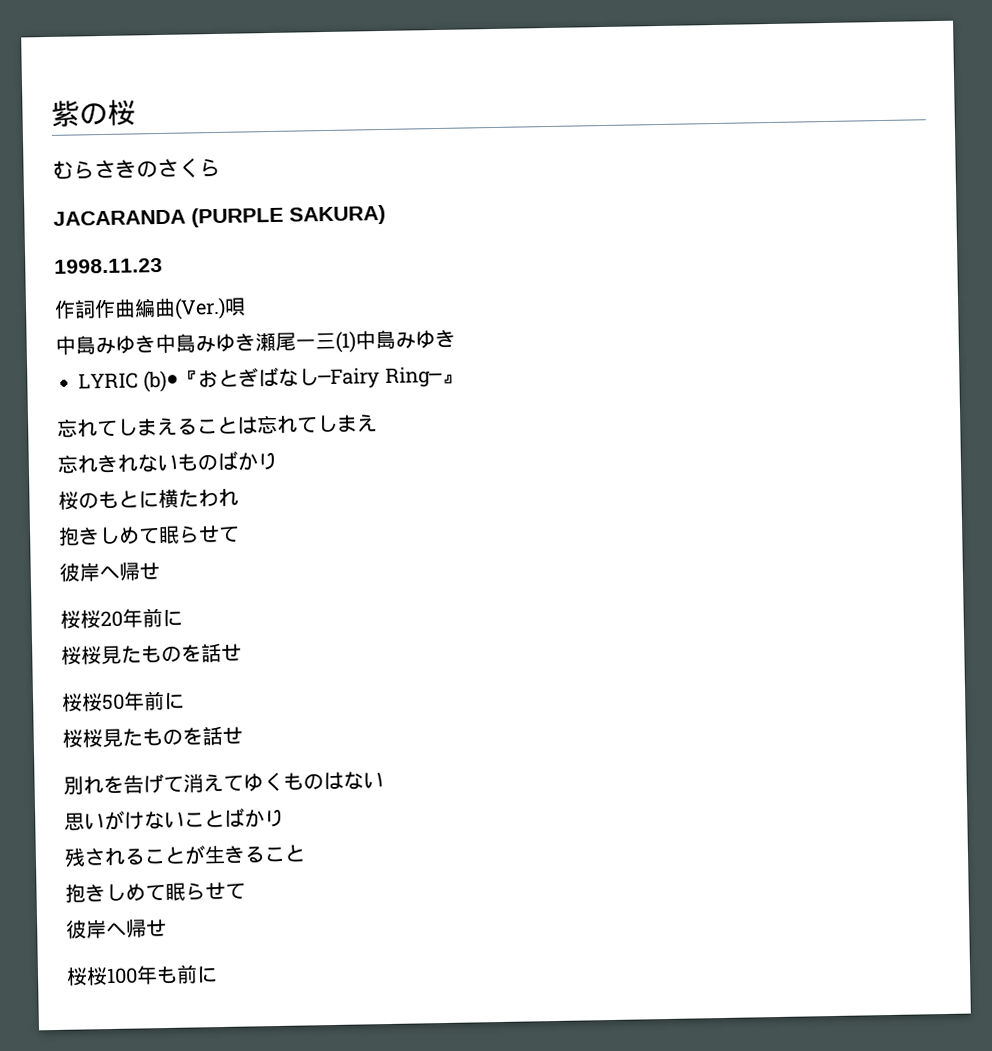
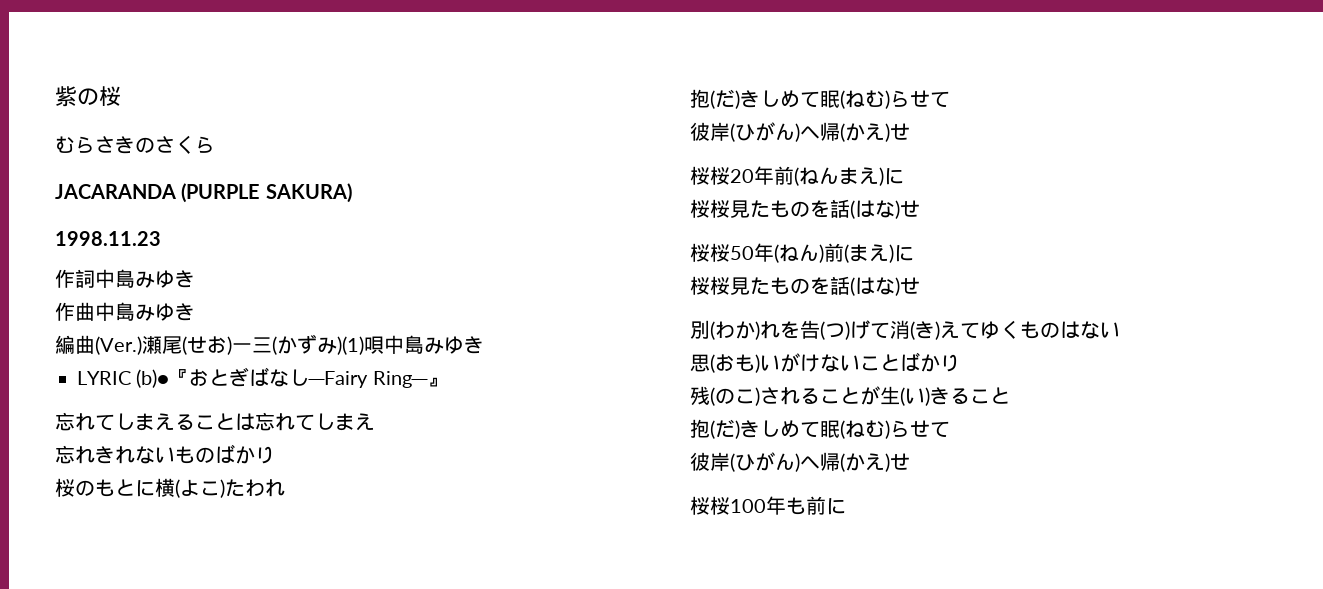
[94,297,246,320] [55,331,356,355] 作曲編曲(Ver.)唄 // 中島みゆき中島みゆき瀬尾一三(1) -> [95,269,195,288] [55,302,195,321] [55,334,384,355] 中島みゆき // 作曲中島みゆき // 編曲(Ver.)瀬尾(せお)一三(かずみ)(1)唄
(179, 498) none -> [175,479,225,498] (よこ)
[78,524,240,546] [59,561,140,582] きしめて眠らせて // 彼岸へ帰 -> [710,89,950,109] [690,122,890,142] (だ)きしめて眠(ねむ)らせて // 彼岸(ひがん)へ帰(かえ)
[162,609,183,628] [61,642,222,665] に // 桜桜見たものを話 -> [794,167,904,186] [690,199,900,219] (ねんまえ)に // 桜桜見たものを話(はな)
[143,690,185,711] [62,725,243,748] [63,773,204,795] 前に // 桜桜見たものを話せ // 別れを告げて消 -> [774,243,914,263] [690,276,920,296] [690,320,940,340] (ねん)前(まえ)に // 桜桜見たものを話(はな)せ // 別(わか)れを告(つ)げて消(き)
(85, 821) none -> [710,354,760,373] (おも)
(86, 857) none -> [710,387,760,406] (のこ)
(226, 854) none -> [900,387,930,406] (い)
[85,881,246,903] [66,918,147,939] きしめて眠らせて // 彼岸へ帰 -> [710,419,950,439] [690,452,890,472] (だ)きしめて眠(ねむ)らせて // 彼岸(ひがん)へ帰(かえ)

